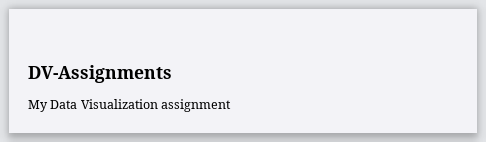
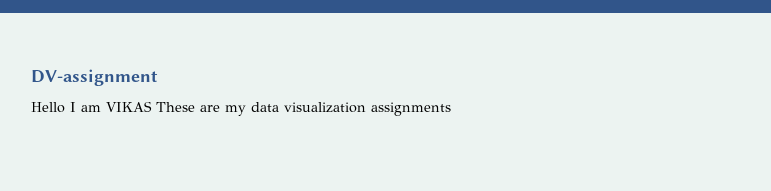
[28,65,172,83] [28,99,232,112] DV-Assignments // My Data Visualization assignment -> [31,69,158,86] [31,101,451,116] DV-assignment // Hello I am VIKAS These are my data visualization assignments

